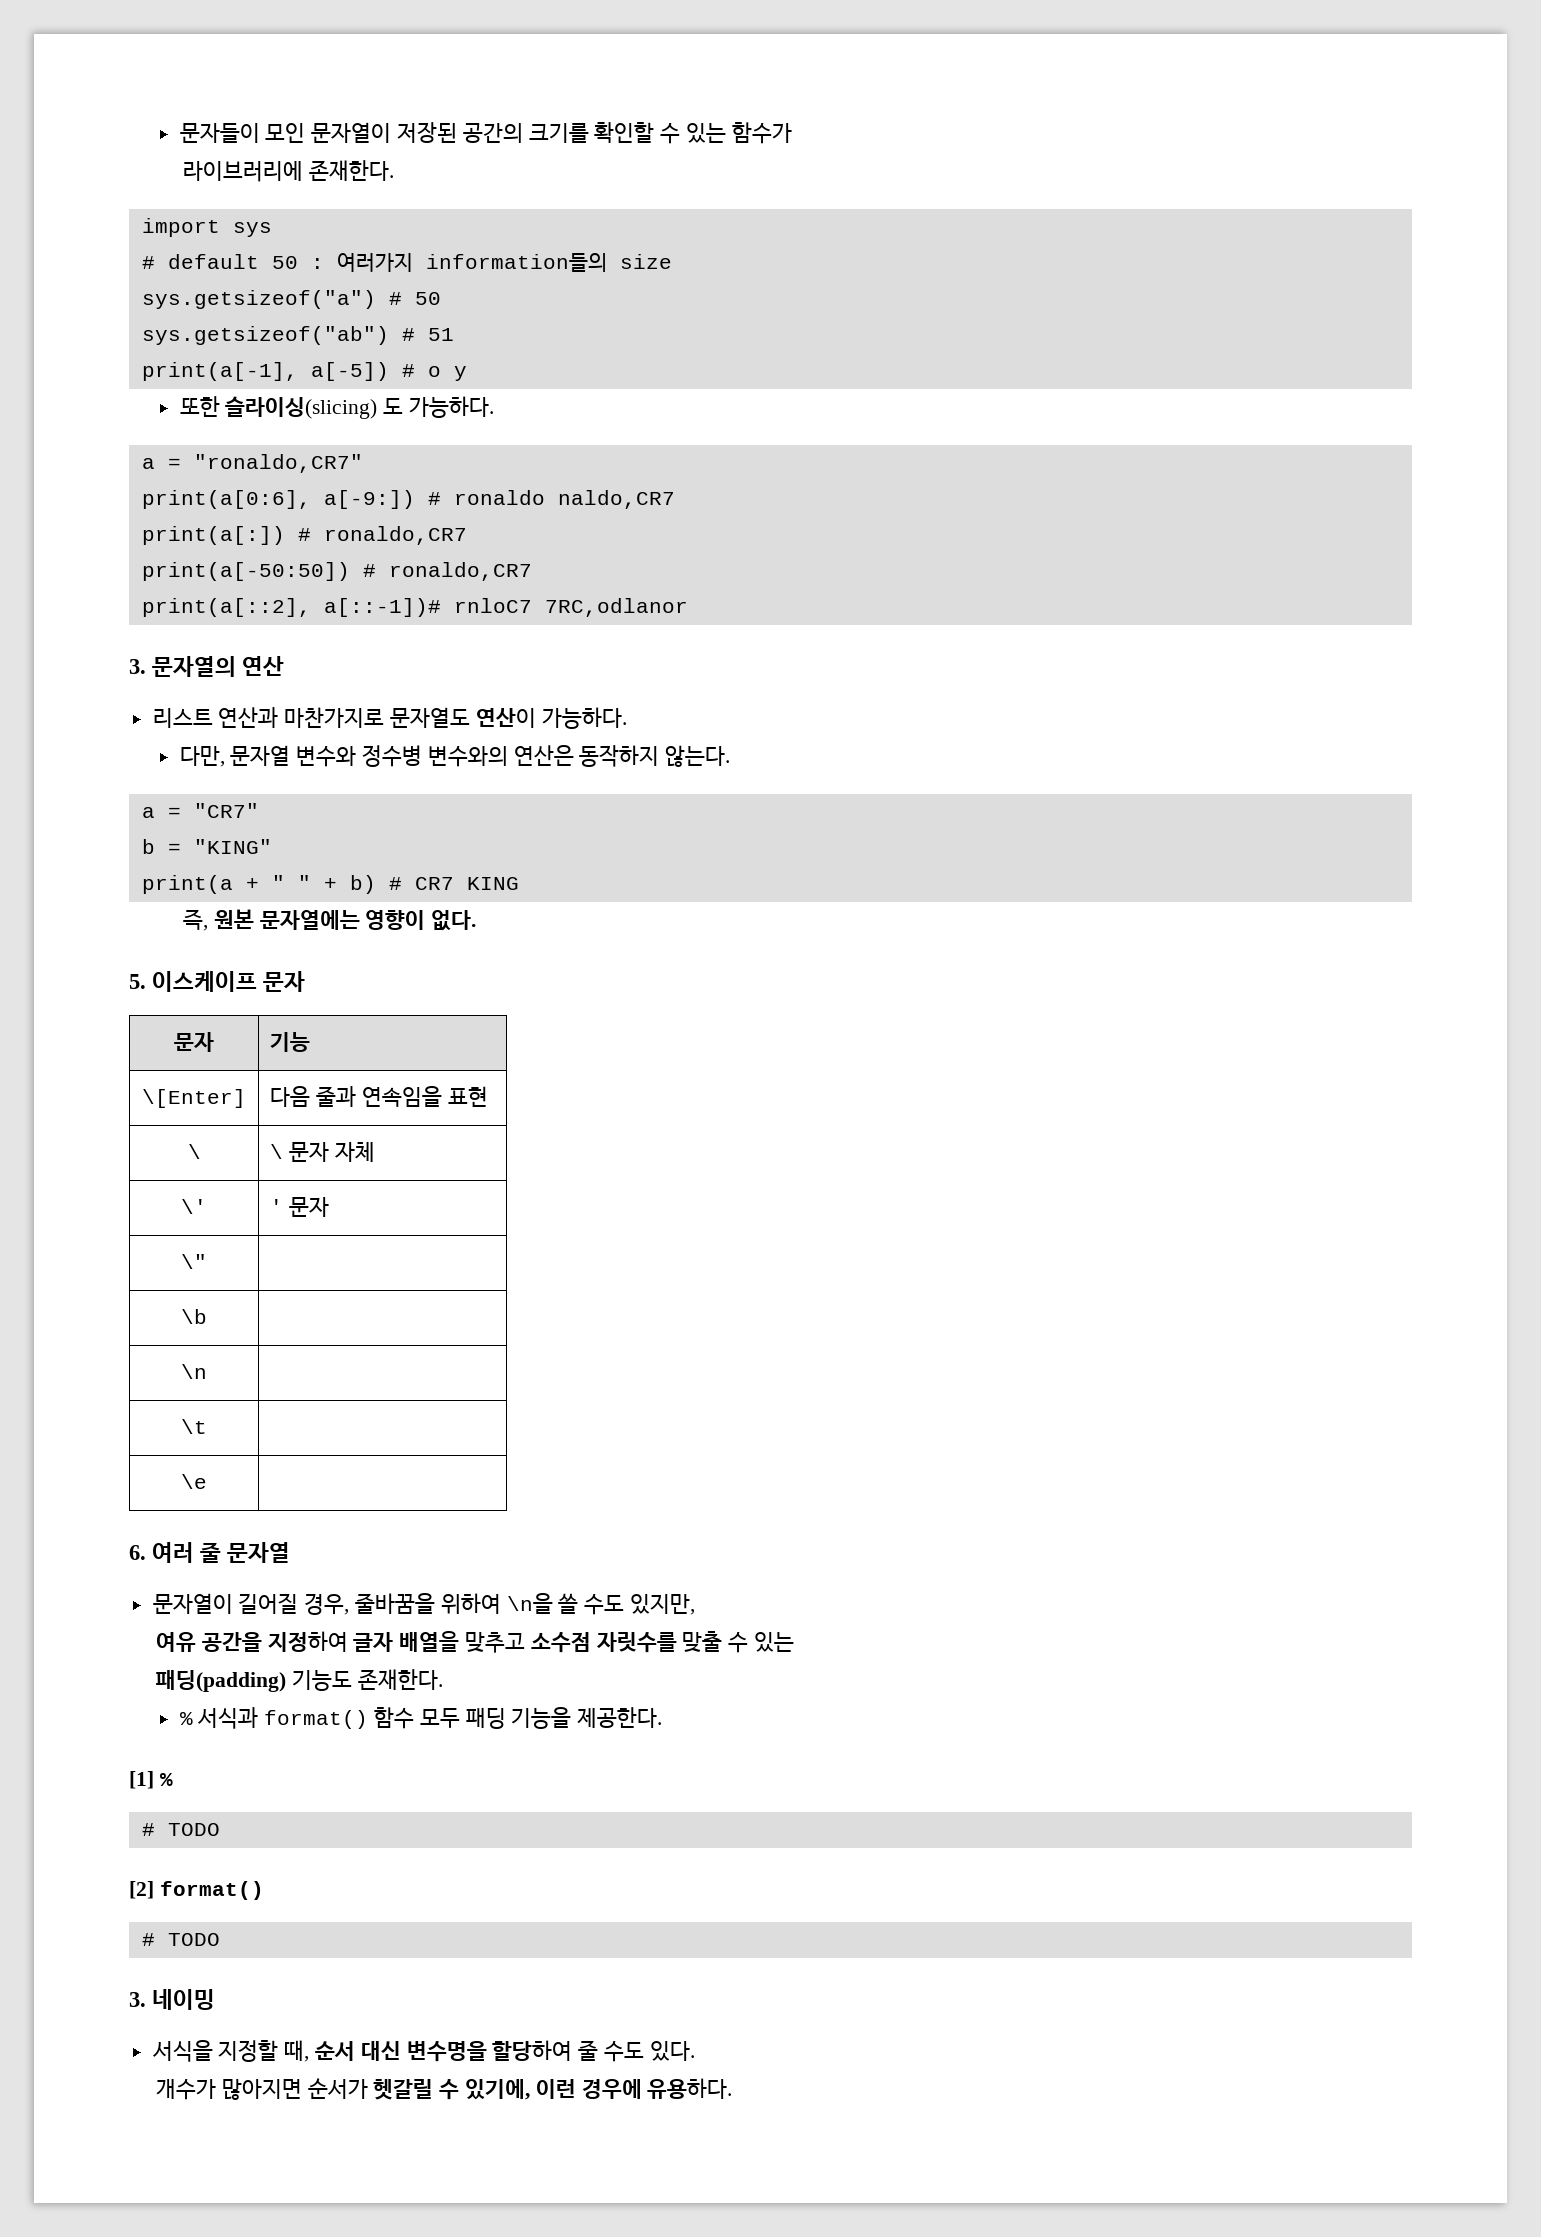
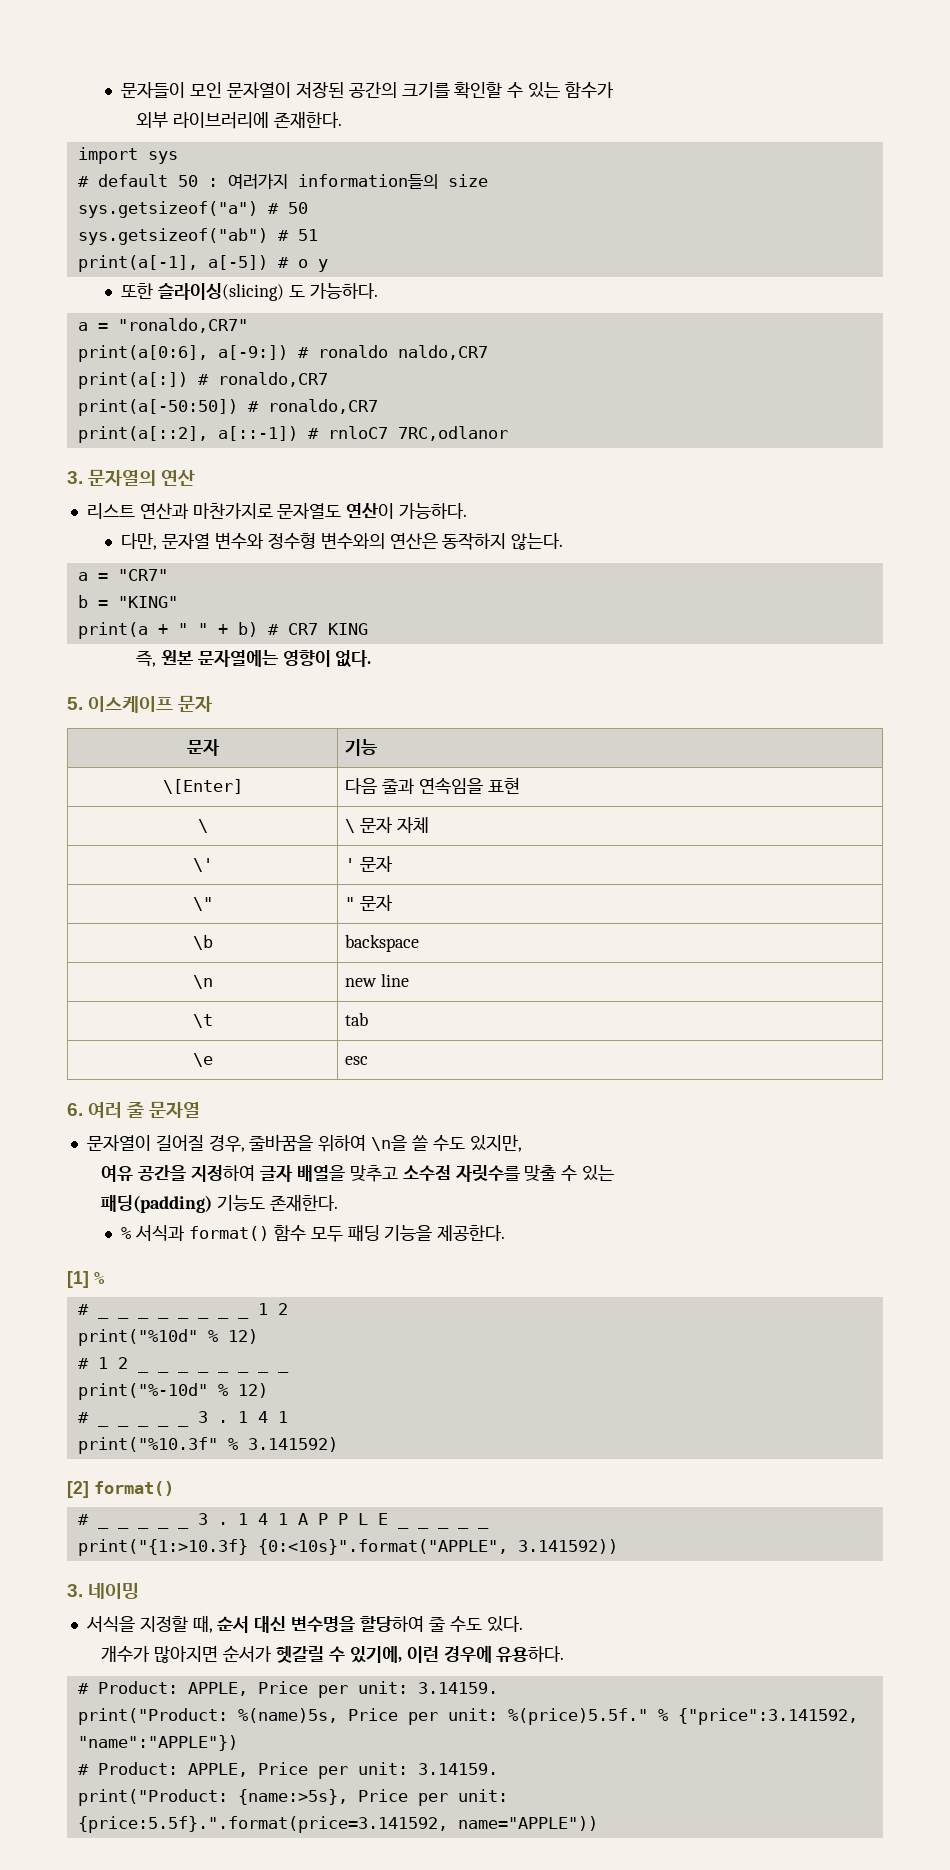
(792, 133) none -> [135,112,168,128] 외부
[323,598,441,617] a[::-1])# -> [217,426,319,441] a[::-1]) #
[362,745,423,767] 정수병 -> [267,533,316,549] 정수형
(207, 1261) none -> [345,895,394,911] " 문자
(207, 1316) none -> [345,934,420,952] backspace
(207, 1371) none -> [345,973,410,987] new line
(207, 1426) none -> [345,1012,369,1026] tab
(207, 1481) none -> [345,1056,369,1065] esc
[167,1823,220,1836] [129,1881,264,1900] [141,1933,220,1946] TODO // [2] format() // # TODO -> [97,1315,249,1319] [257,1303,288,1315] [77,1329,258,1346] [77,1357,128,1369] [137,1369,289,1373] [77,1383,268,1400] [77,1412,89,1423] [97,1423,189,1427] [197,1411,288,1423] [77,1437,338,1454] [67,1481,174,1498] [77,1514,89,1525] [97,1525,189,1529] [197,1513,388,1525] [397,1525,489,1529] [77,1539,618,1556] _ _ _ _ _ _ _ _ 1 2 // print("%10d" % 12) // # 1 2 _ _ _ _ _ _ _ _ // print("%-10d" % 12) // # _ _ _ _ _ 3 . 1 4 1 // print("%10.3f" % 3.141592) // [2] format() // # _ _ _ _ _ 3 . 1 4 1 A P P L E _ _ _ _ _ // print("{1:>10.3f} {0:<10s}".format("APPLE", 3.141592))
(733, 2088) none -> [77,1681,498,1698] [77,1708,858,1725] [77,1735,238,1751] [77,1762,498,1779] [77,1789,508,1806] [77,1816,598,1833] // # Product: APPLE, Price per unit: 3.14159. // print("Product: %(name)5s, Price per unit: %(price)5.5f." % {"price":3.141592, "name":"APPLE"}) // # Product: APPLE, Price per unit: 3.14159. // print("Product: {name:>5s}, Price per unit: {price:5.5f}.".format(price=3.141592, name="APPLE"))

